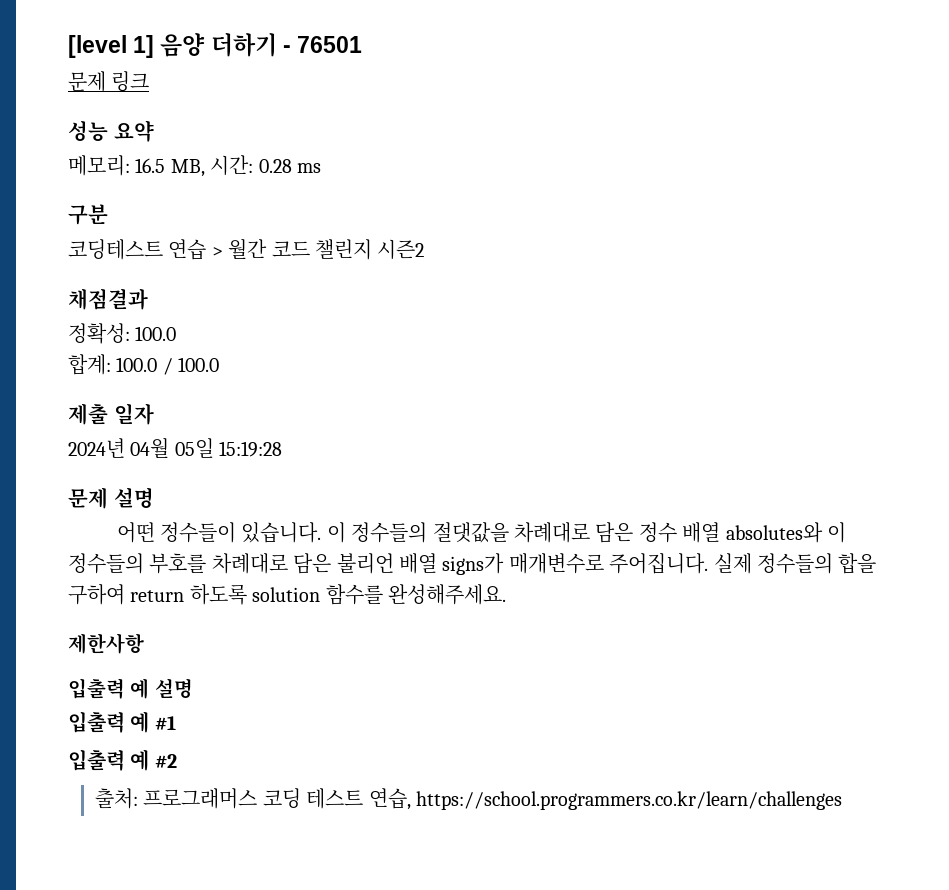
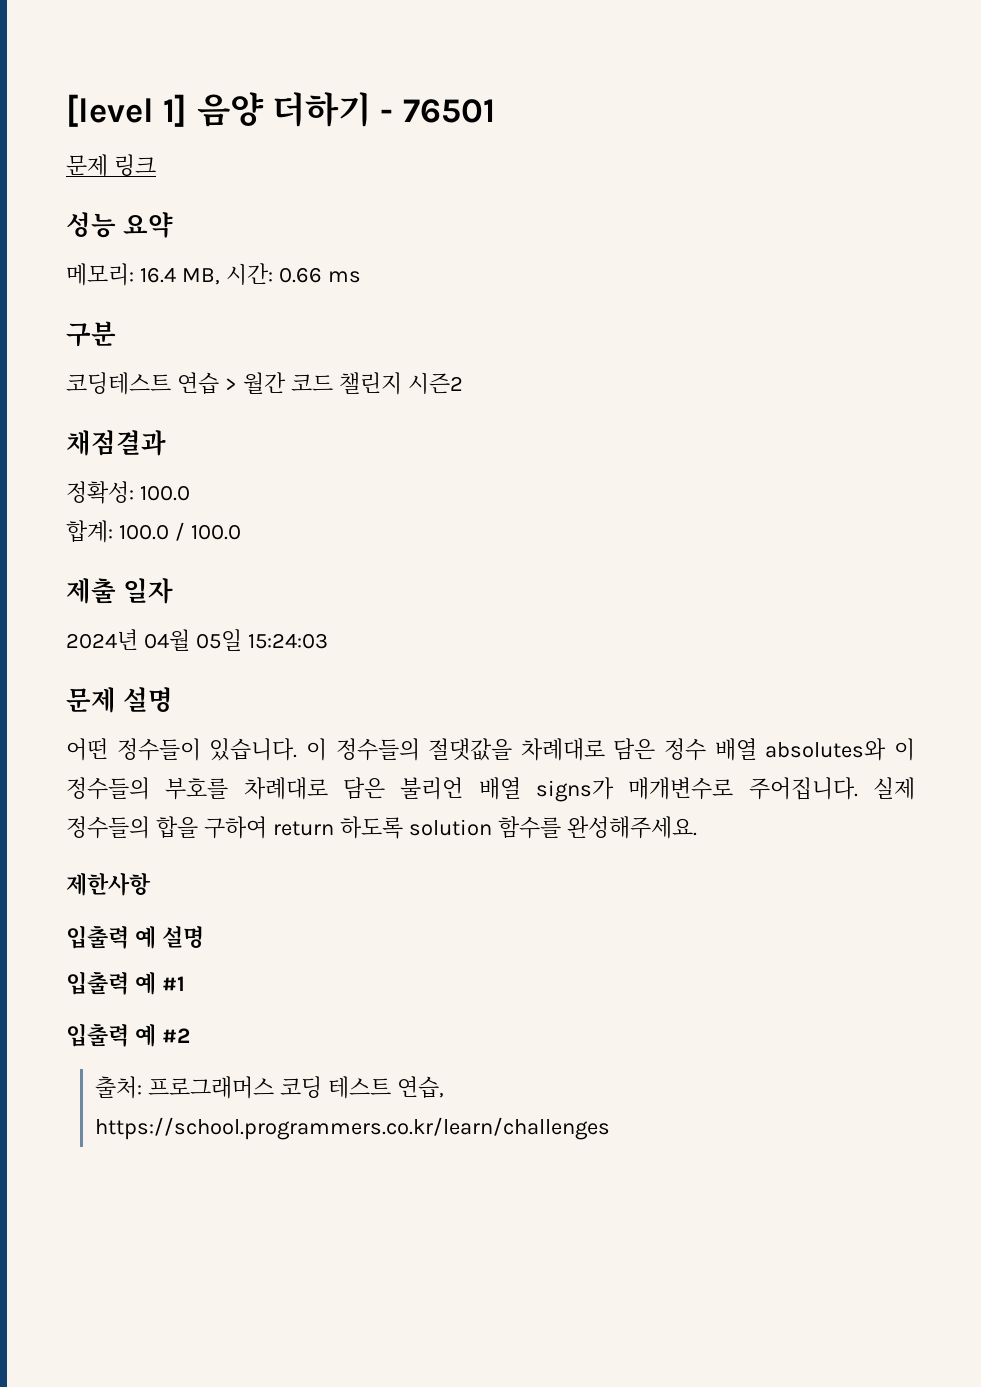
[135,158,166,173] 16.5 -> [139,267,176,283] 16.4
[258,159,292,173] 0.28 -> [278,267,322,283] 0.66
[219,441,283,457] 15:19:28 -> [247,633,328,649] 15:24:03

